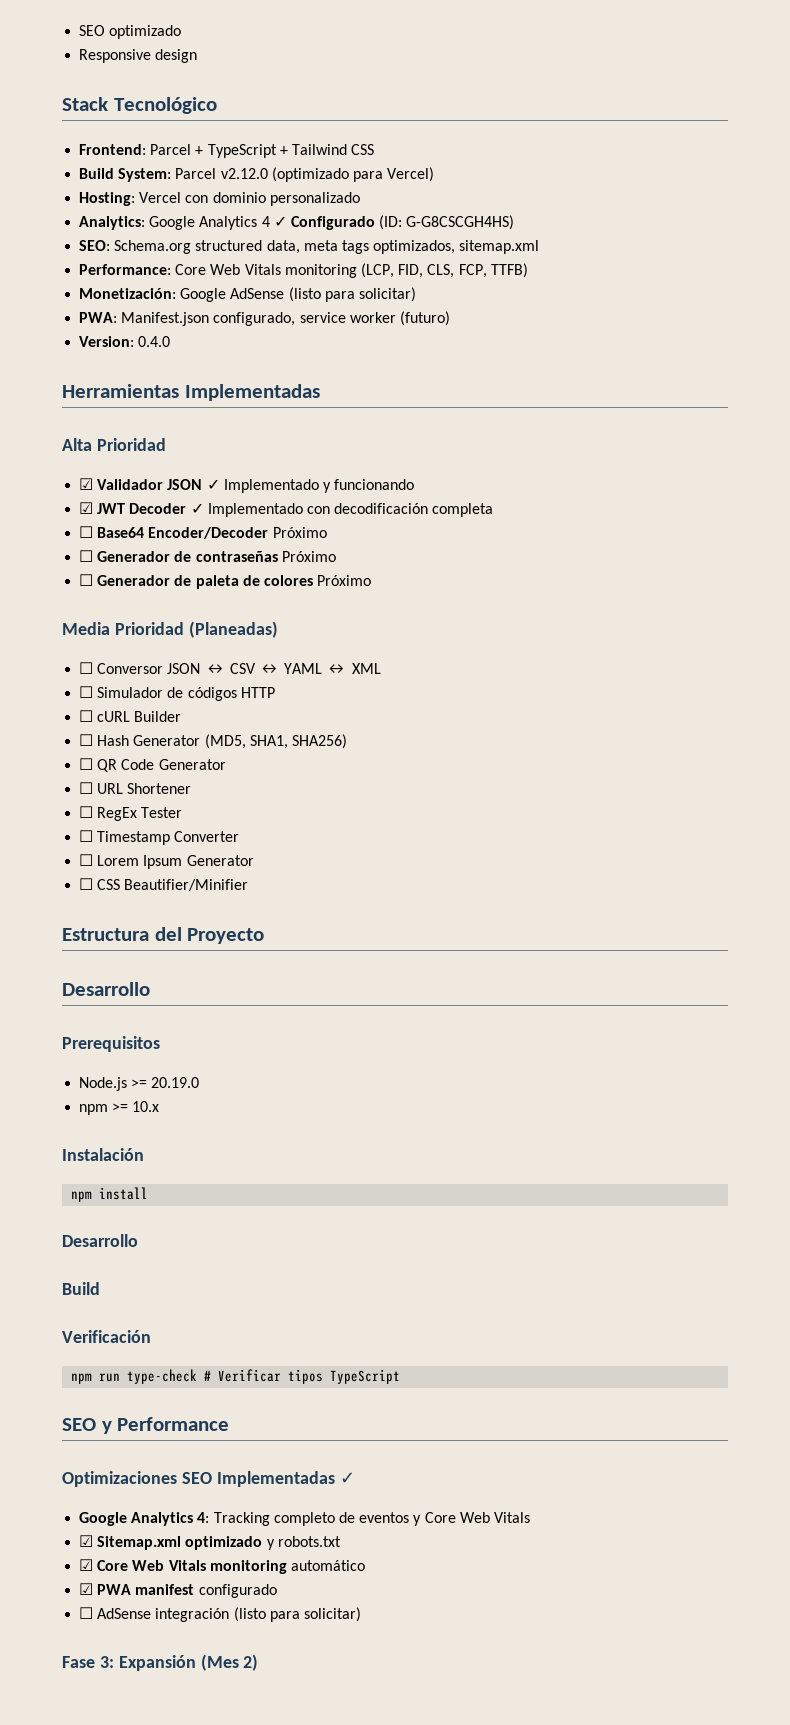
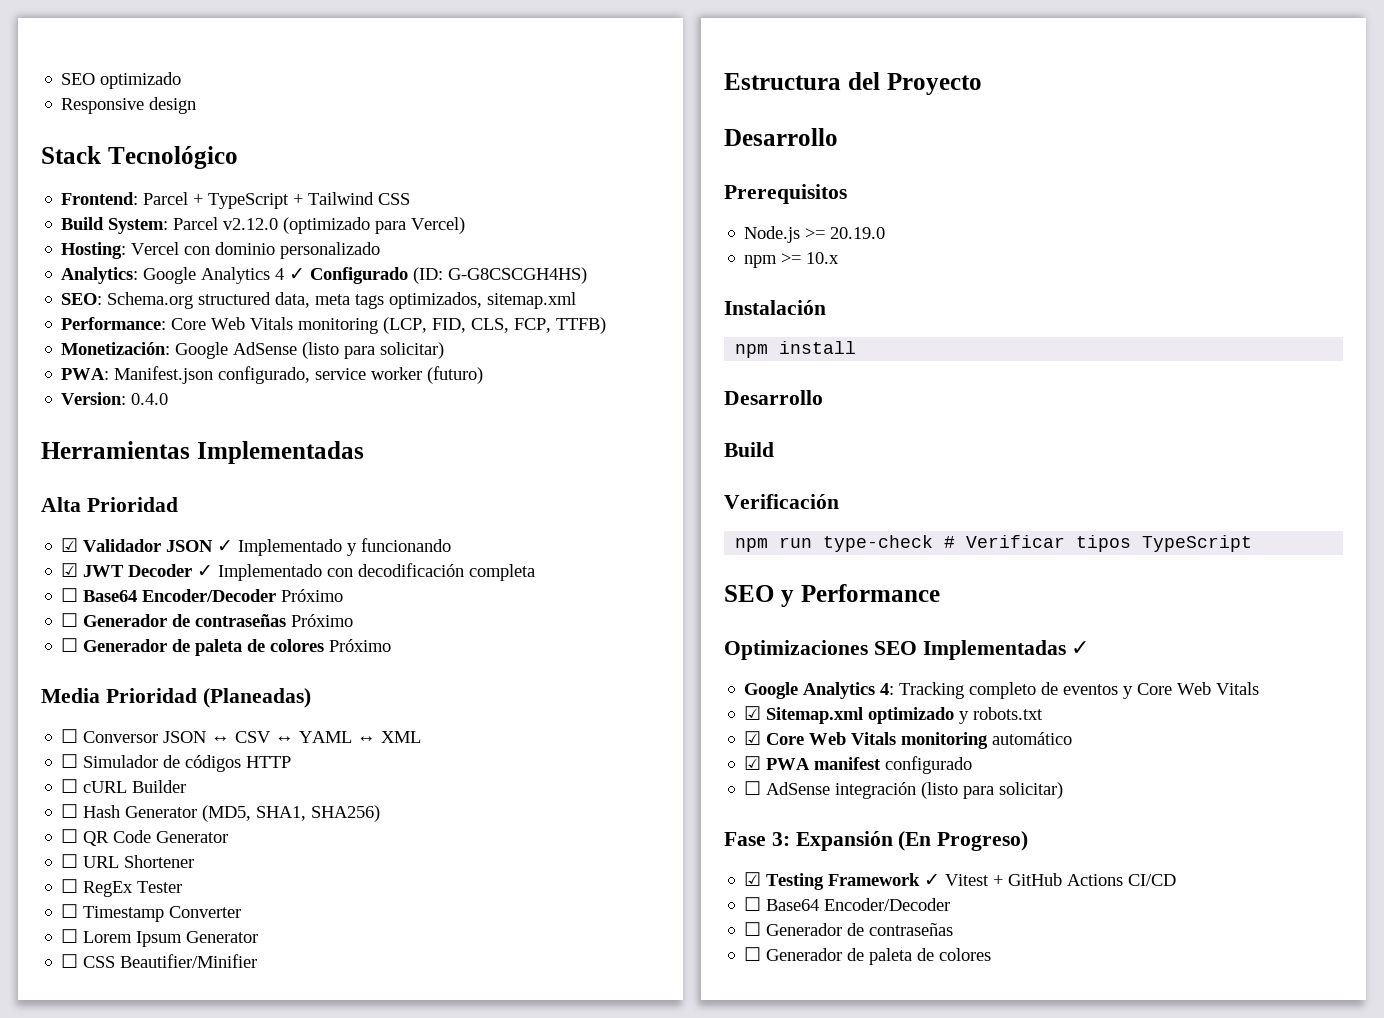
[200,1654,259,1671] (Mes 2) -> [898,831,1029,851] [744,872,1177,890] [744,897,951,911] [744,922,954,936] [744,947,992,965] (En Progreso) // ☑ Testing Framework ✓ Vitest + GitHub Actions CI/CD // ☐ Base64 Encoder/Decoder // ☐ Generador de contraseñas // ☐ Generador de paleta de colores

